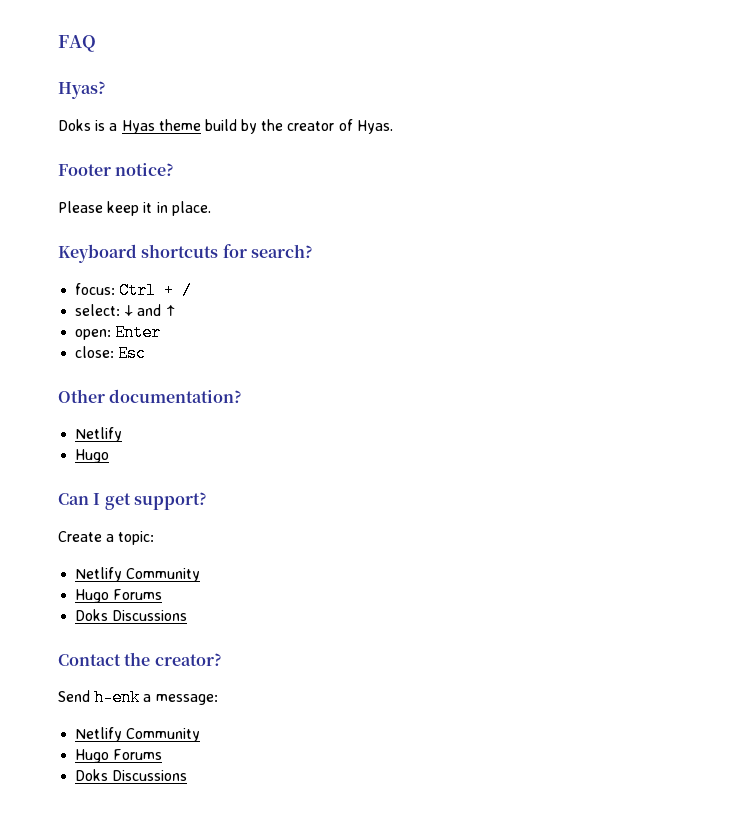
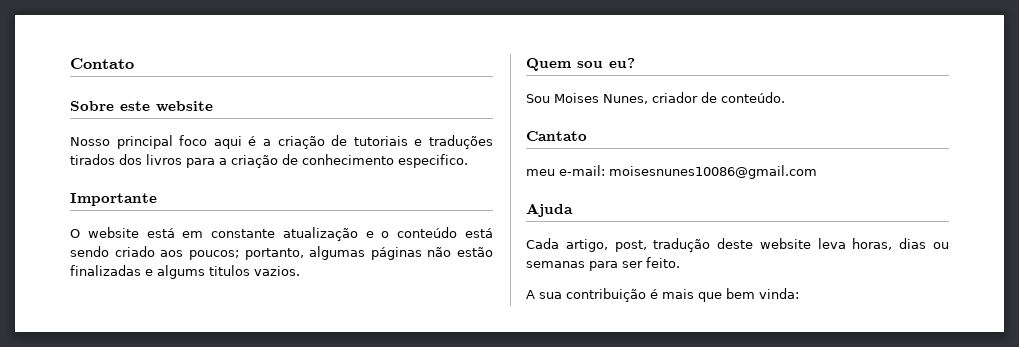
[58,35,96,52] [58,81,106,99] [58,119,393,134] [58,163,175,176] [58,201,211,216] [58,244,313,263] [75,282,193,299] [75,304,175,316] [75,324,162,341] [75,345,147,362] [58,389,243,403] [75,427,123,442] [75,449,110,463] [58,492,207,510] [58,531,155,545] [75,567,201,582] [75,589,163,603] [75,609,188,621] [58,652,222,666] [58,689,218,706] [75,727,201,742] [75,749,163,763] [75,769,188,781] FAQ // Hyas? // Doks is a Hyas theme build by the creator of Hyas. // Footer notice? // Please keep it in place. // Keyboard shortcuts for search? // focus: Ctrl + / // select: ↓ and ↑ // open: Enter // close: Esc // Other documentation? // Netlify // Hugo // Can I get support? // Create a topic: // Netlify Community // Hugo Forums // Doks Discussions // Contact the creator? // Send h-enk a message: // Netlify Community // Hugo Forums // Doks Discussions -> [70,58,134,69] [70,101,213,112] [70,135,494,149] [70,154,468,168] [70,193,157,206] [70,227,493,241] [70,246,493,260] [70,265,300,279] [526,58,635,71] [526,92,785,104] [526,131,587,141] [526,165,817,179] [526,203,573,217] [526,238,949,252] [526,257,680,271] [526,288,799,302] Contato // Sobre este website // Nosso principal foco aqui é a criação de tutoriais e traduções tirados dos livros para a criação de conhecimento especifico. // Importante // O website está em constante atualização e o conteúdo está sendo criado aos poucos; portanto, algumas páginas não estão finalizadas e algums titulos vazios. // Quem sou eu? // Sou Moises Nunes, criador de conteúdo. // Cantato // meu e-mail: moisesnunes10086@gmail.com // Ajuda // Cada artigo, post, tradução deste website leva horas, dias ou semanas para ser feito. // A sua contribuição é mais que bem vinda:

